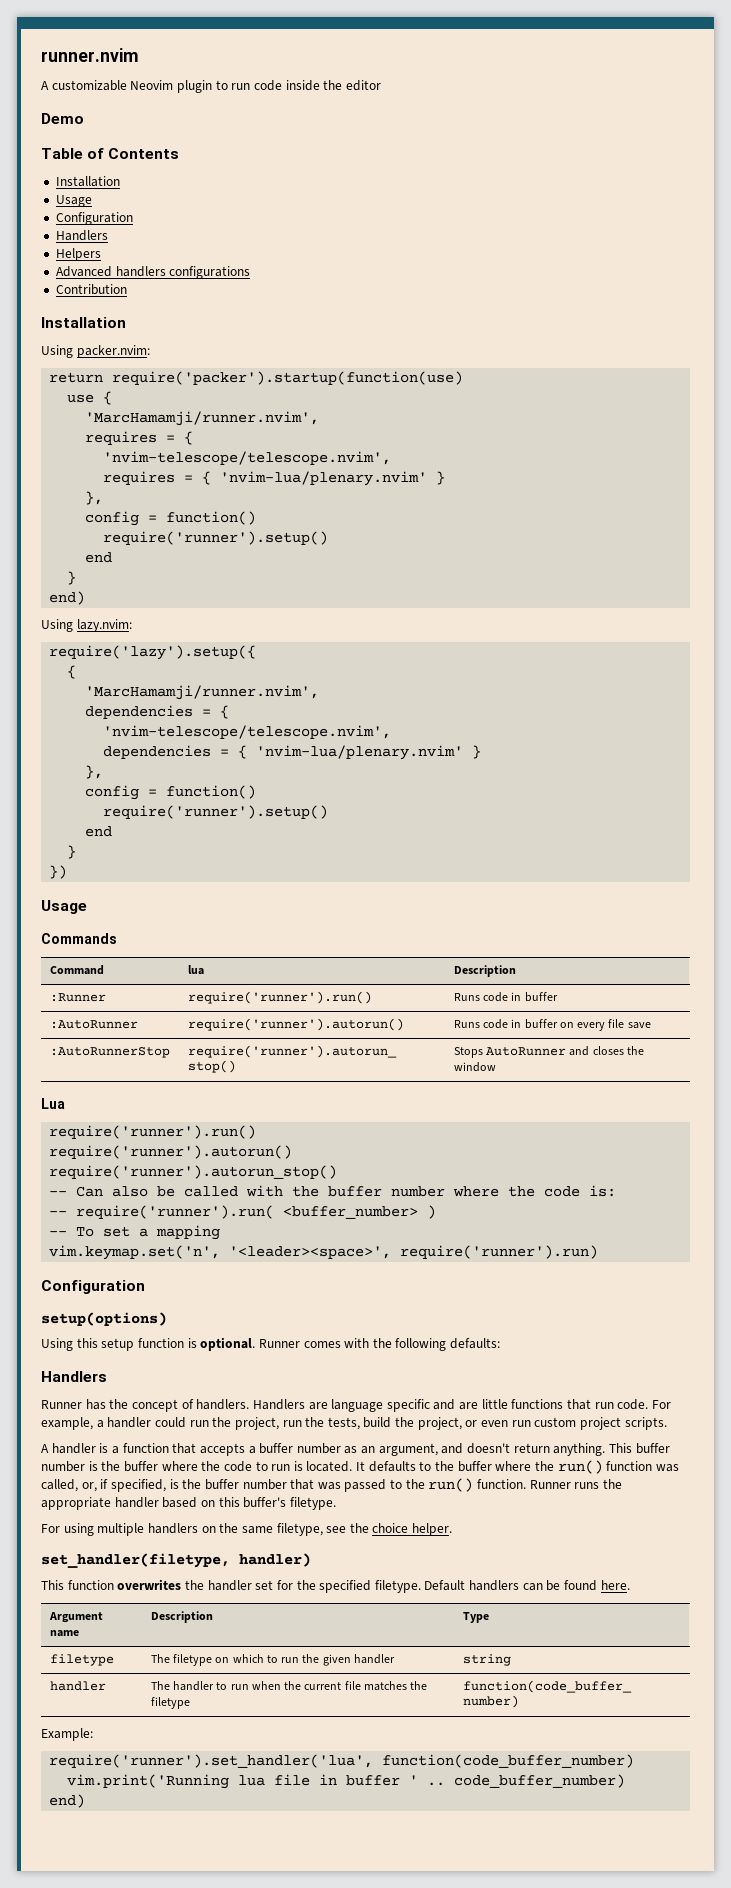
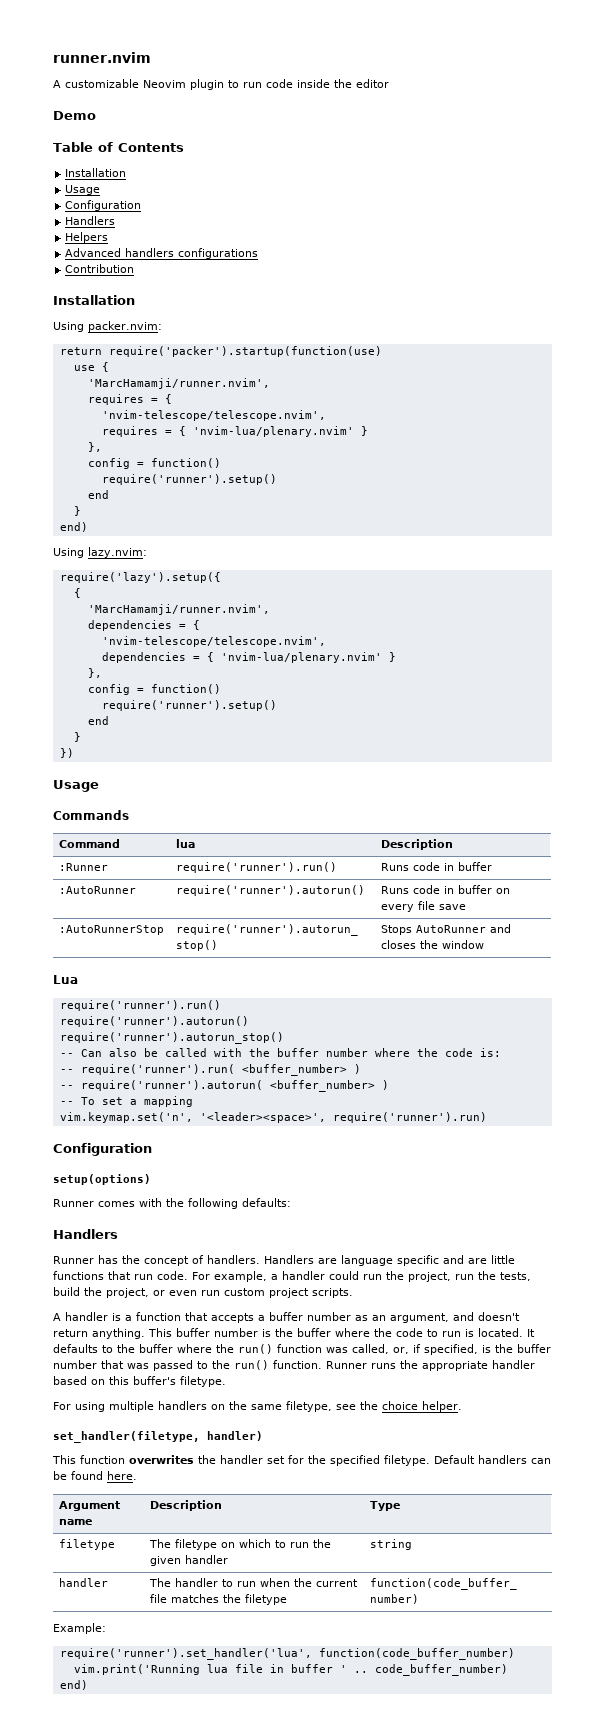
(437, 1212) none -> [59,1080,389,1092] // -- require('runner').autorun( <buffer_number> )
[41,1337,256,1351] Using this setup function is optional. -> (151, 1179) none

